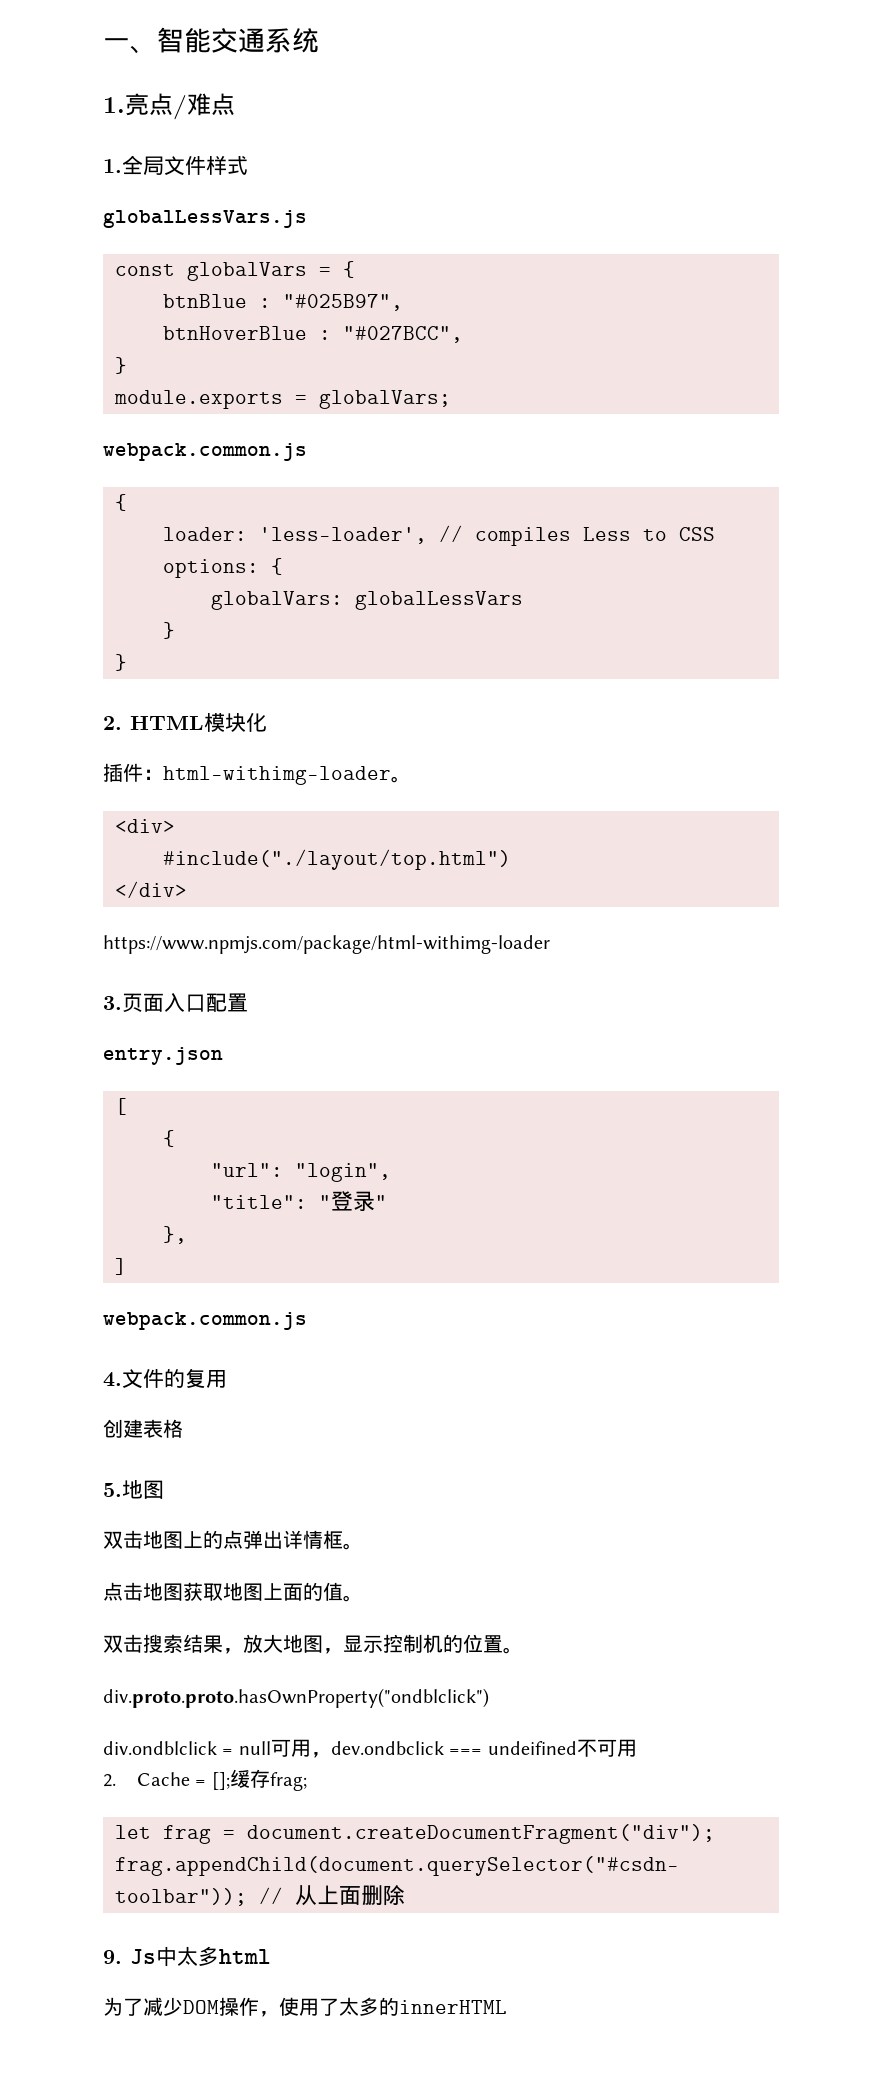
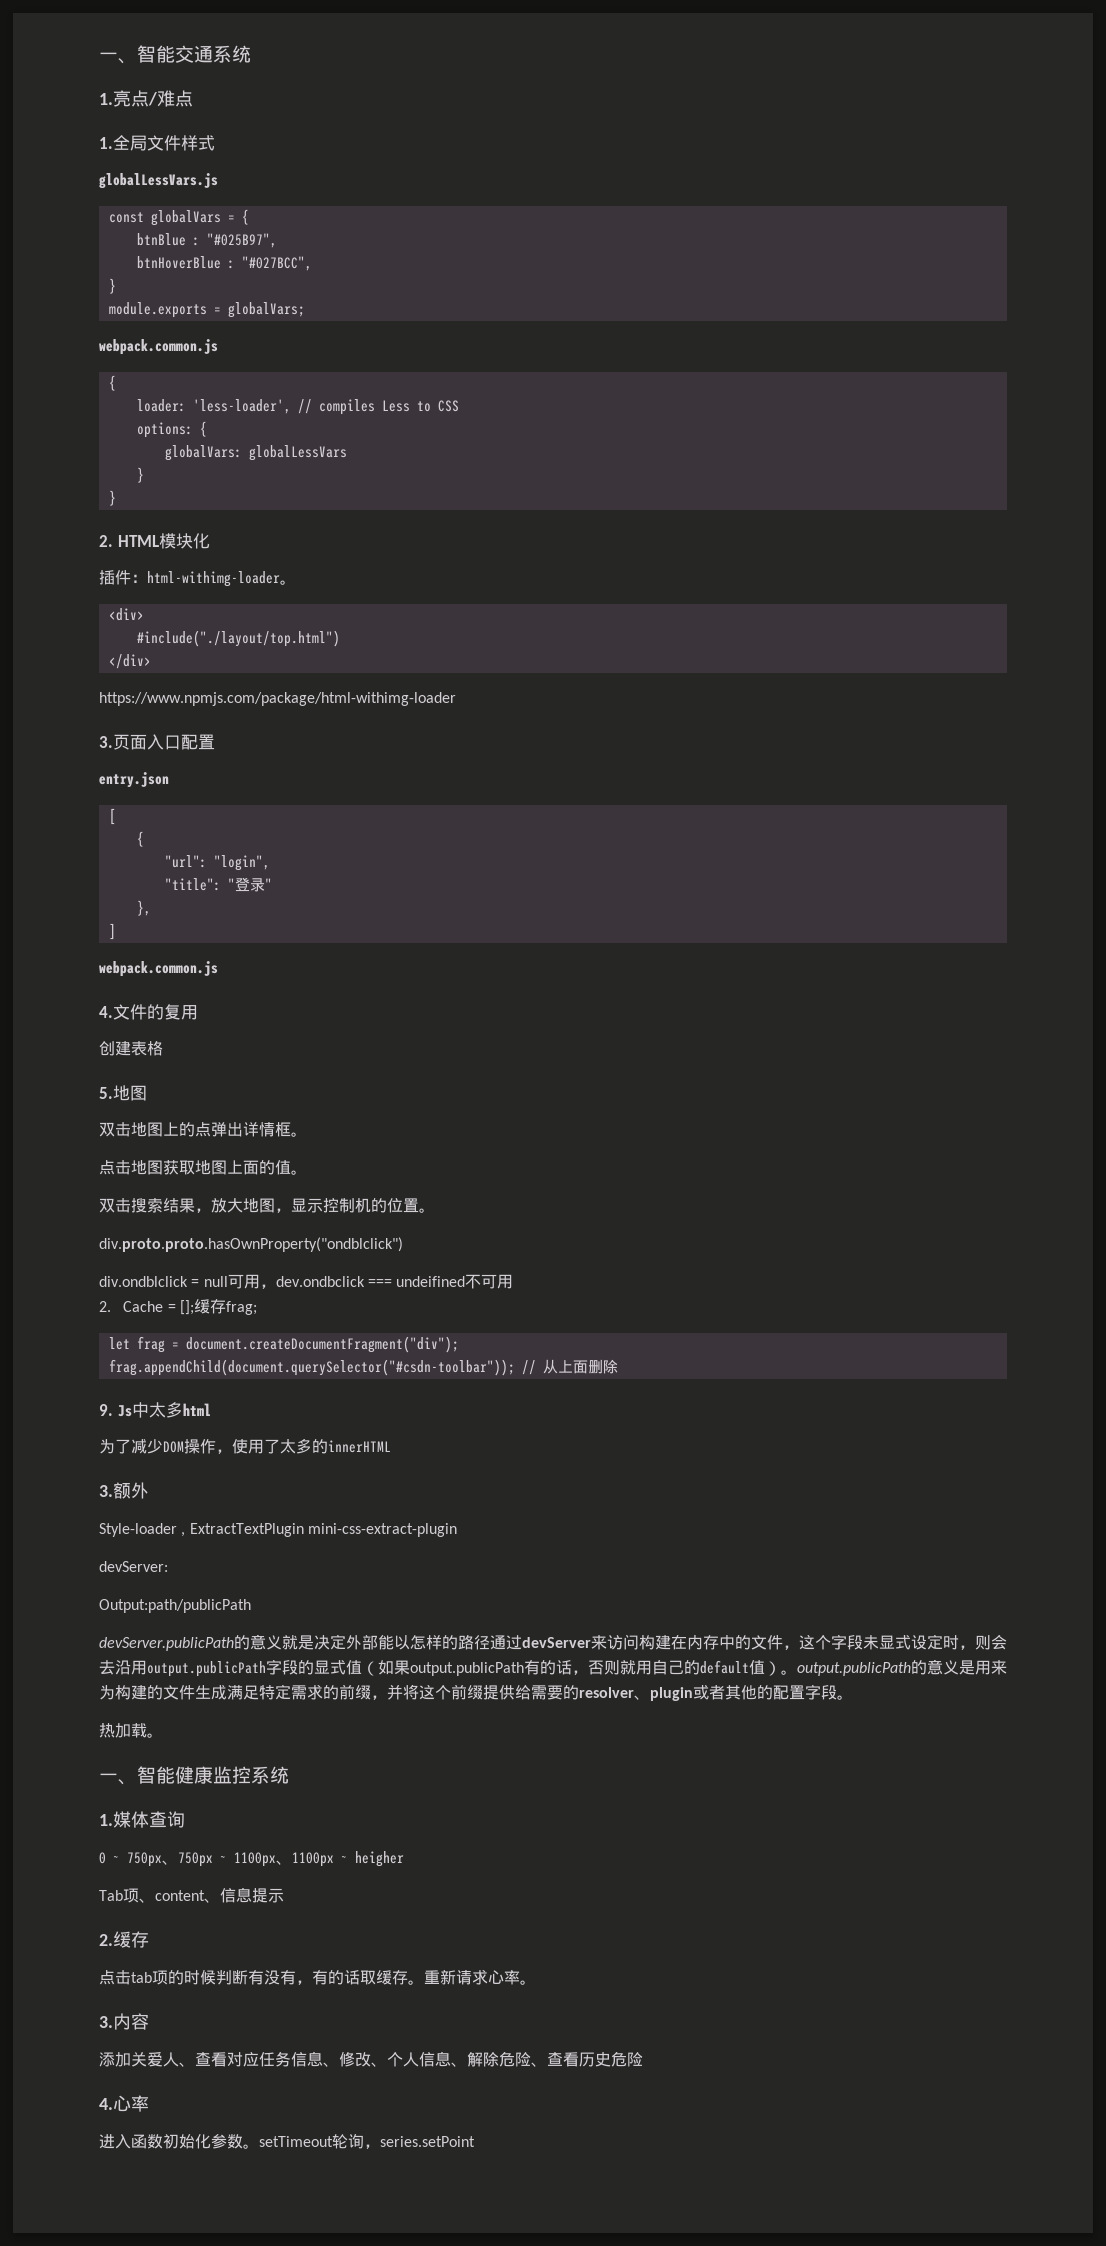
(507, 2007) none -> [99,1482,149,1499] [99,1523,457,1537] [99,1561,168,1572] [99,1599,251,1613] [99,1634,1007,1651] [99,1659,1007,1677] [99,1684,853,1701] [99,1723,163,1738] [99,1766,289,1785] [99,1811,185,1828] [99,1851,404,1867] [99,1887,284,1903] [99,1931,149,1948] [99,1969,536,1985] [99,2013,149,2030] [99,2051,643,2067] [99,2095,149,2112] [99,2133,475,2149] // 3.额外 // Style-loader , ExtractTextPlugin mini-css-extract-plugin // devServer: // Output:path/publicPath // devServer.publicPath的意义就是决定外部能以怎样的路径通过devServer来访问构建在内存中的文件，这个字段未显式设定时，则会去沿用output.publicPath字段的显式值（如果output.publicPath有的话，否则就用自己的default值）。output.publicPath的意义是用来为构建的文件生成满足特定需求的前缀，并将这个前缀提供给需要的resolver、plugin或者其他的配置字段。 // 热加载。 // 一、智能健康监控系统 // 1.媒体查询 // 0 ~ 750px、750px ~ 1100px、1100px ~ heigher // Tab项、content、信息提示 // 2.缓存 // 点击tab项的时候判断有没有，有的话取缓存。重新请求心率。 // 3.内容 // 添加关爱人、查看对应任务信息、修改、个人信息、解除危险、查看历史危险 // 4.心率 // 进入函数初始化参数。setTimeout轮询，series.setPoint

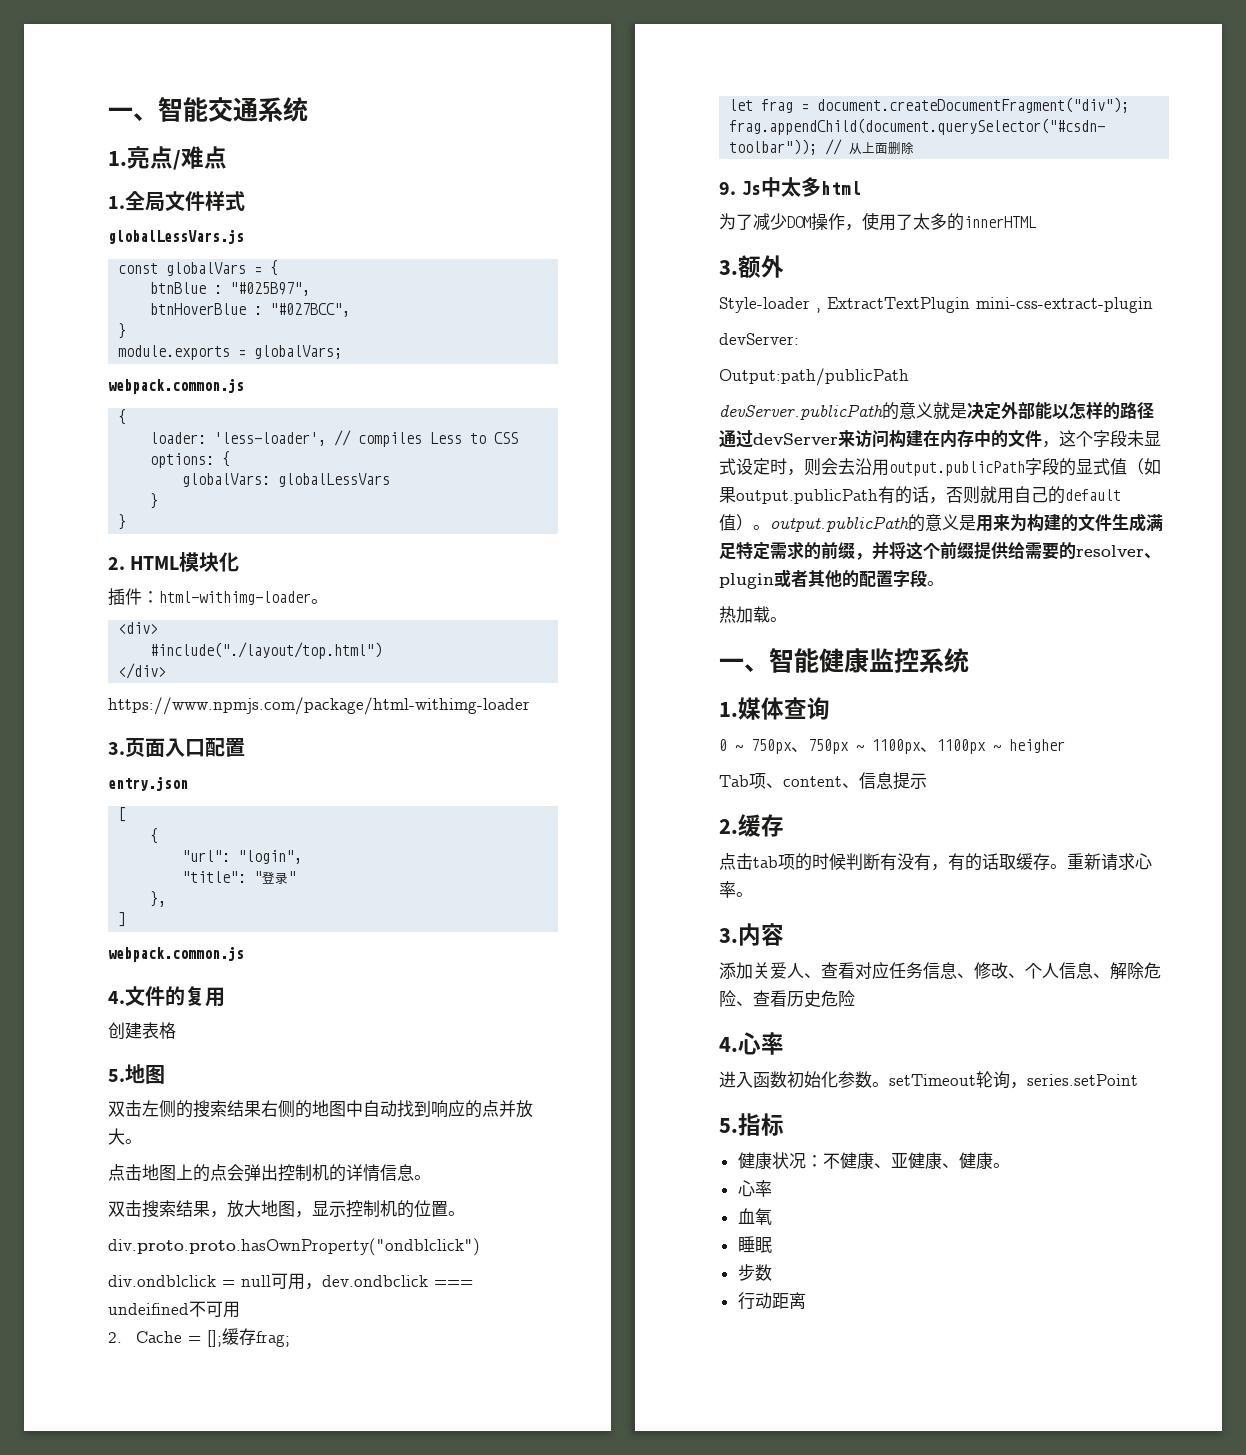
[131,1122,307,1137] [99,1160,291,1175] 地图上的点弹出详情框。 // 点击地图获取地图上面的值 -> [142,1100,533,1118] [108,1128,142,1145] [108,1164,414,1182] 左侧的搜索结果右侧的地图中自动找到响应的点并放大。 // 点击地图上的点会弹出控制机的详情信息
(475, 2141) none -> [719,1113,784,1136] [737,1152,1010,1170] [737,1180,772,1197] [737,1208,772,1225] [737,1236,772,1253] [737,1264,772,1281] [737,1292,806,1310] // 5.指标 // 健康状况：不健康、亚健康、健康。 // 心率 // 血氧 // 睡眠 // 步数 // 行动距离

